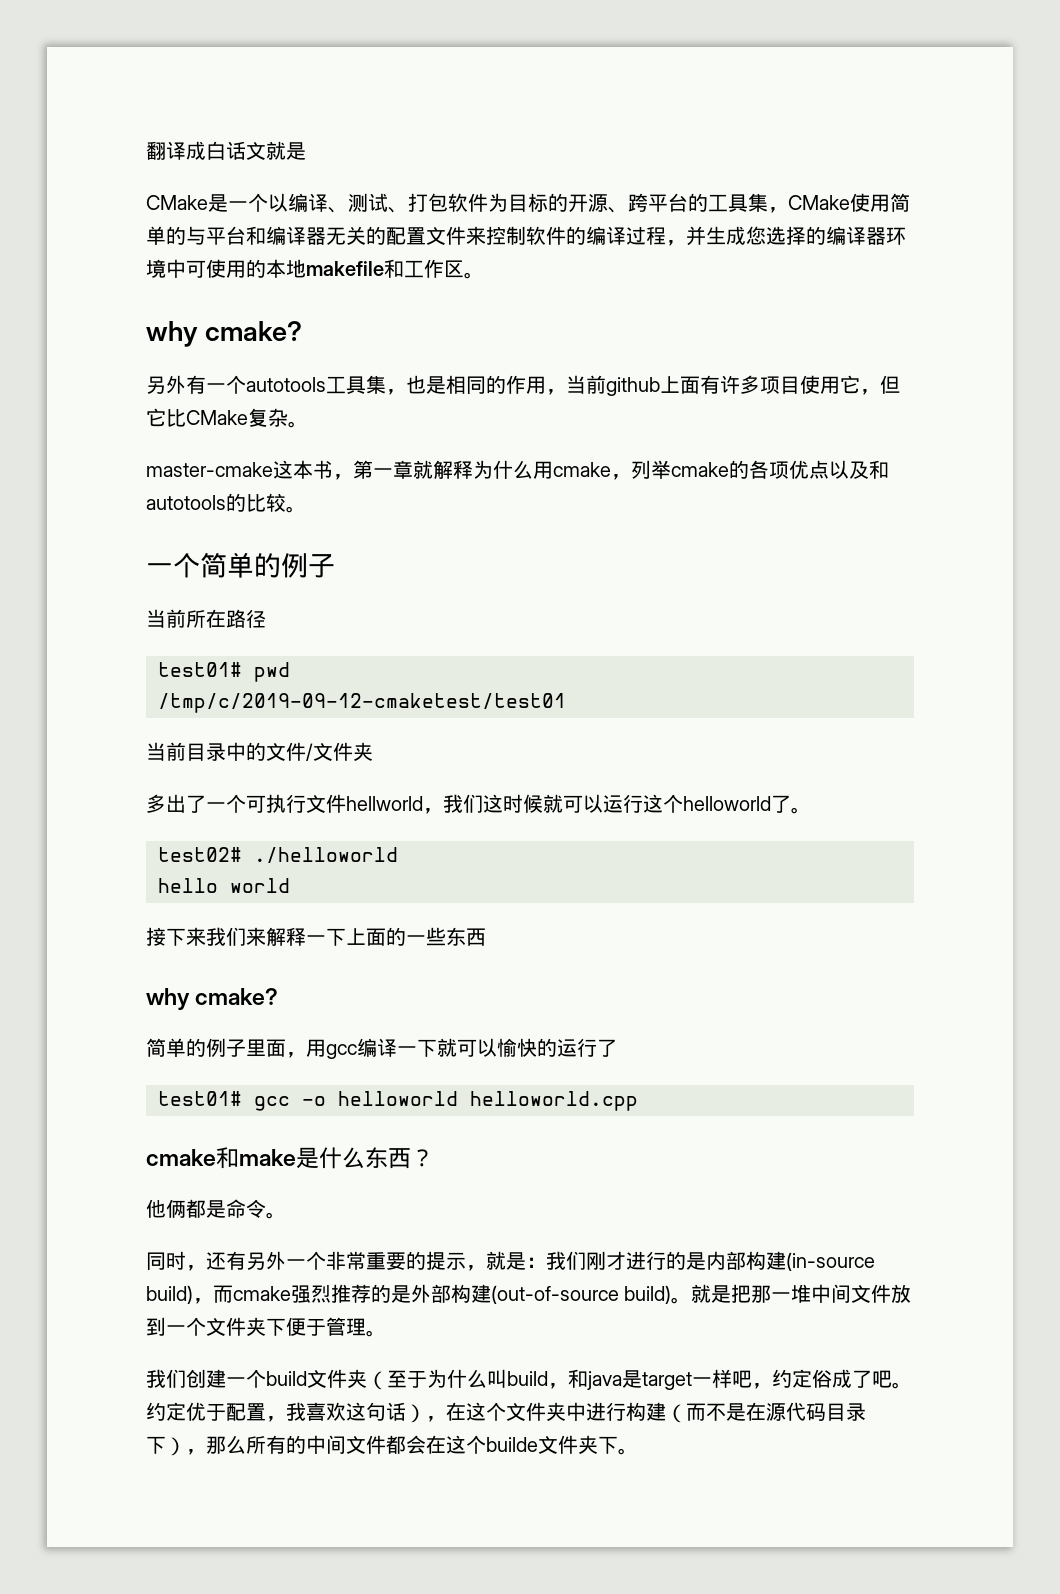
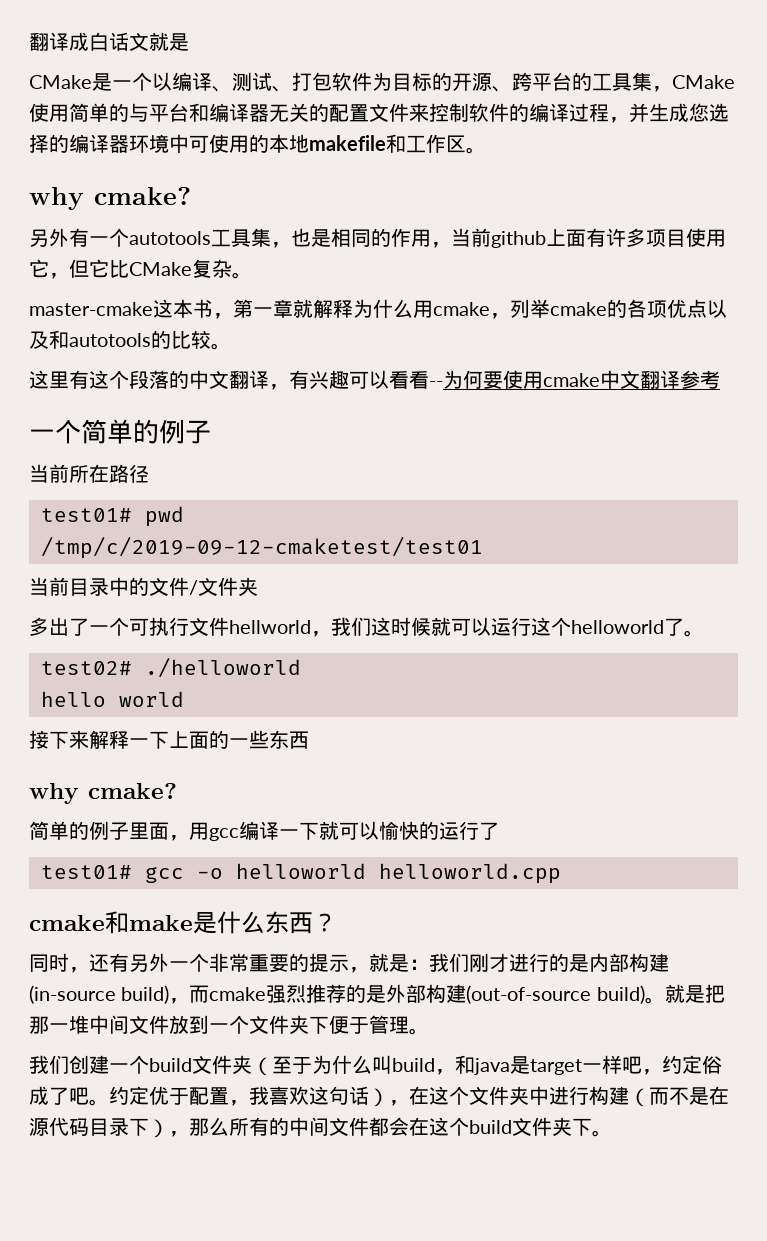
(306, 509) none -> [29,370,720,390] // 这里有这个段落的中文翻译，有兴趣可以看看--为何要使用cmake中文翻译参考
[206,927,266,946] 我们来 -> (89, 739) none
[146,1199,286,1219] // 他俩都是命令。 -> (337, 922) none
[486,1437,538,1452] builde -> [469,1120,512,1134] build

